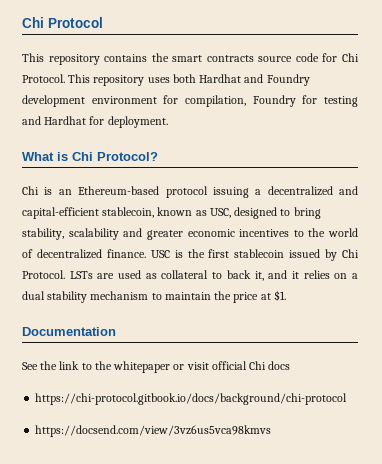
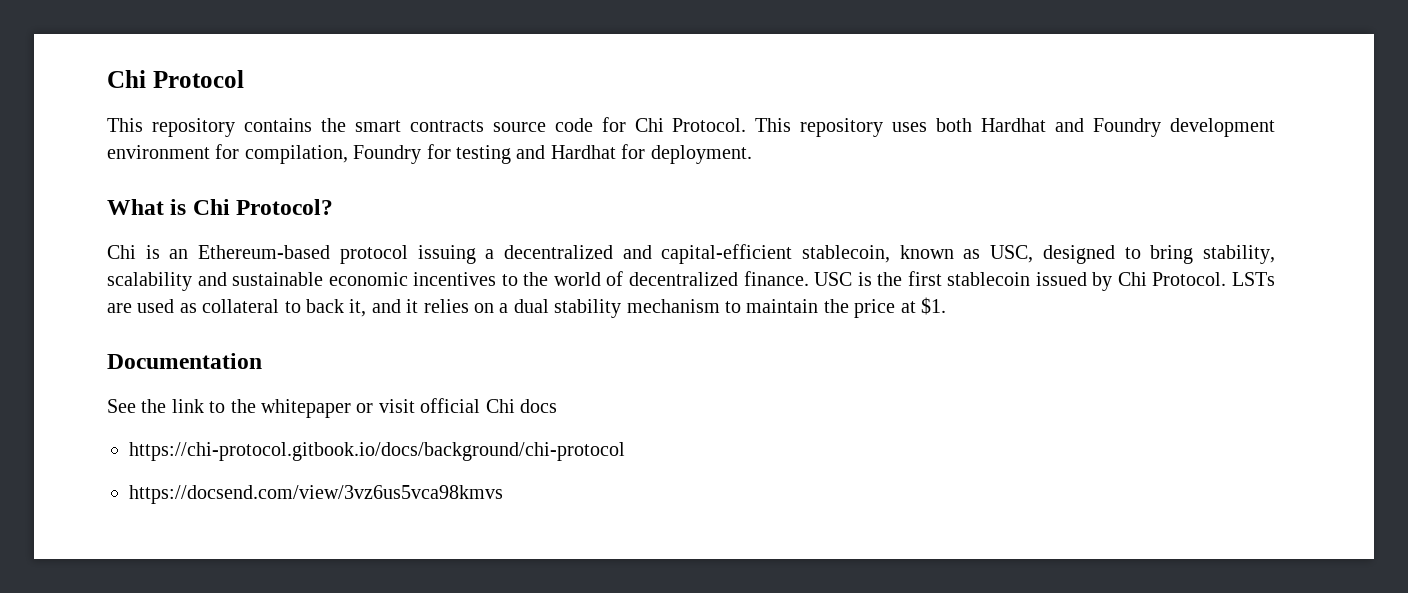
[146,230,183,240] greater -> [232,272,324,286] sustainable

